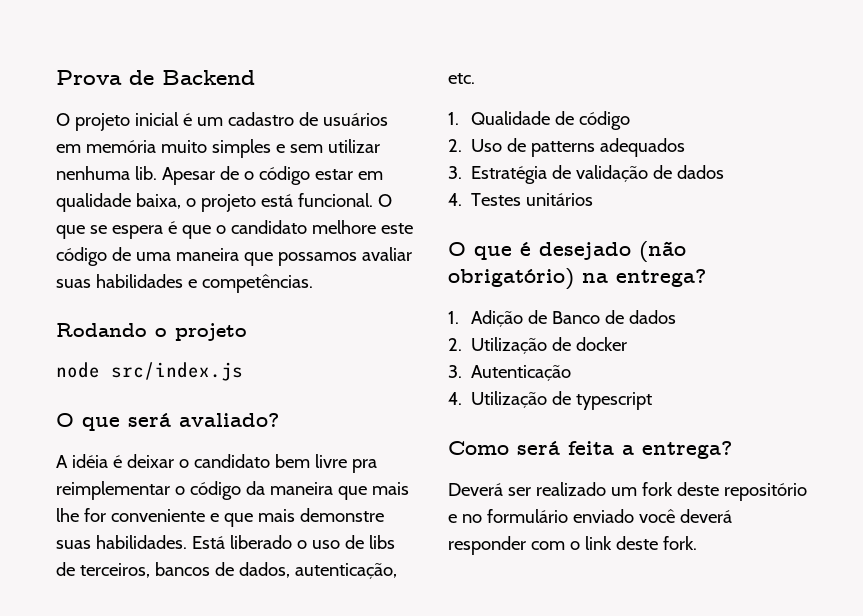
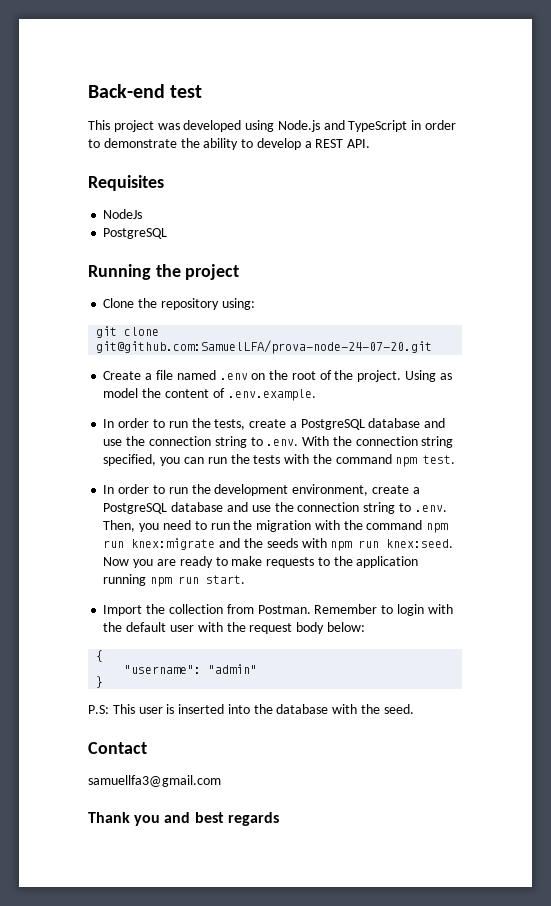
[56,70,255,85] [56,112,388,131] [56,139,380,158] [56,166,383,185] [56,193,392,212] [56,220,413,239] [56,247,412,266] [56,274,313,293] [56,323,247,341] [56,362,243,381] [56,413,279,431] [56,454,377,473] [56,481,409,500] [56,508,384,527] [56,535,395,549] [56,562,397,579] [448,73,475,84] [448,111,630,130] [448,138,686,157] [448,165,725,184] [448,193,594,206] [448,241,686,262] [448,268,706,290] [448,310,676,327] [448,337,628,354] [448,365,572,381] [448,391,653,410] [448,441,732,459] [448,482,807,501] [448,509,732,523] [448,536,697,555] Prova de Backend // O projeto inicial é um cadastro de usuários em memória muito simples e sem utilizar nenhuma lib. Apesar de o código estar em qualidade baixa, o projeto está funcional. O que se espera é que o candidato melhore este código de uma maneira que possamos avaliar suas habilidades e competências. // Rodando o projeto // node src/index.js // O que será avaliado? // A idéia é deixar o candidato bem livre pra reimplementar o código da maneira que mais lhe for conveniente e que mais demonstre suas habilidades. Está liberado o uso de libs de terceiros, bancos de dados, autenticação, etc. // 1. Qualidade de código // 2. Uso de patterns adequados // 3. Estratégia de validação de dados // 4. Testes unitários // O que é desejado (não obrigatório) na entrega? // 1. Adição de Banco de dados // 2. Utilização de docker // 3. Autenticação // 4. Utilização de typescript // Como será feita a entrega? // Deverá ser realizado um fork deste repositório e no formulário enviado você deverá responder com o link deste fork. -> [88,84,203,98] [88,120,457,132] [88,138,371,150] [88,175,164,191] [103,209,143,219] [103,228,168,239] [88,264,240,280] [103,298,255,310] [96,326,160,338] [96,340,433,354] [103,370,452,382] [103,388,316,401] [103,418,446,430] [103,436,454,448] [103,454,456,467] [103,484,420,496] [103,502,447,514] [103,520,449,533] [103,538,454,551] [103,556,419,568] [103,574,246,587] [103,604,453,616] [103,622,365,634] [96,650,104,662] [124,664,258,674] [96,676,104,688] [88,704,414,714] [88,742,147,754] [88,775,221,787] [88,812,279,826] Back-end test // This project was developed using Node.js and TypeScript in order to demonstrate the ability to develop a REST API. // Requisites // NodeJs // PostgreSQL // Running the project // Clone the repository using: // git clone git@github.com:SamuelLFA/prova-node-24-07-20.git // Create a file named .env on the root of the project. Using as model the content of .env.example. // In order to run the tests, create a PostgreSQL database and use the connection string to .env. With the connection string specified, you can run the tests with the command npm test. // In order to run the development environment, create a PostgreSQL database and use the connection string to .env. Then, you need to run the migration with the command npm run knex:migrate and the seeds with npm run knex:seed. Now you are ready to make requests to the application running npm run start. // Import the collection from Postman. Remember to login with the default user with the request body below: // { // "username": "admin" // } // P.S: This user is inserted into the database with the seed. // Contact // samuellfa3@gmail.com // Thank you and best regards

